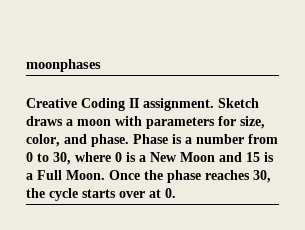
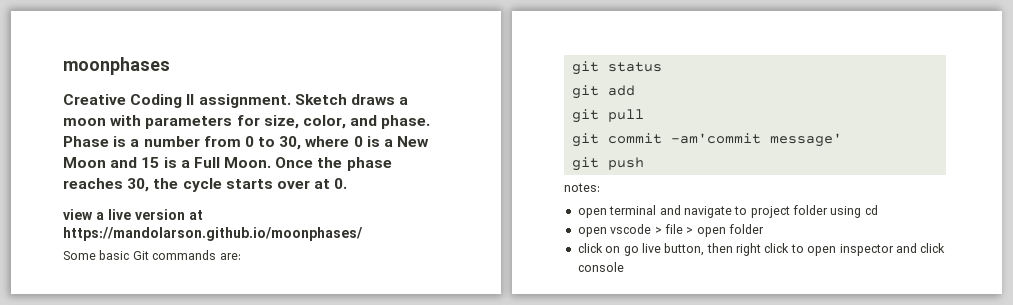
(176, 193) none -> [63,209,203,220] [63,227,363,241] [63,250,241,260] [571,61,662,75] [571,85,635,99] [571,109,644,123] [571,133,842,147] [571,157,644,171] [564,183,600,192] [577,205,878,218] [577,224,764,237] [577,243,946,256] [577,262,624,272] // view a live version at https://mandolarson.github.io/moonphases/ // Some basic Git commands are: // git status // git add // git pull // git commit -am'commit message' // git push // notes: // open terminal and navigate to project folder using cd // open vscode > file > open folder // click on go live button, then right click to open inspector and click console

